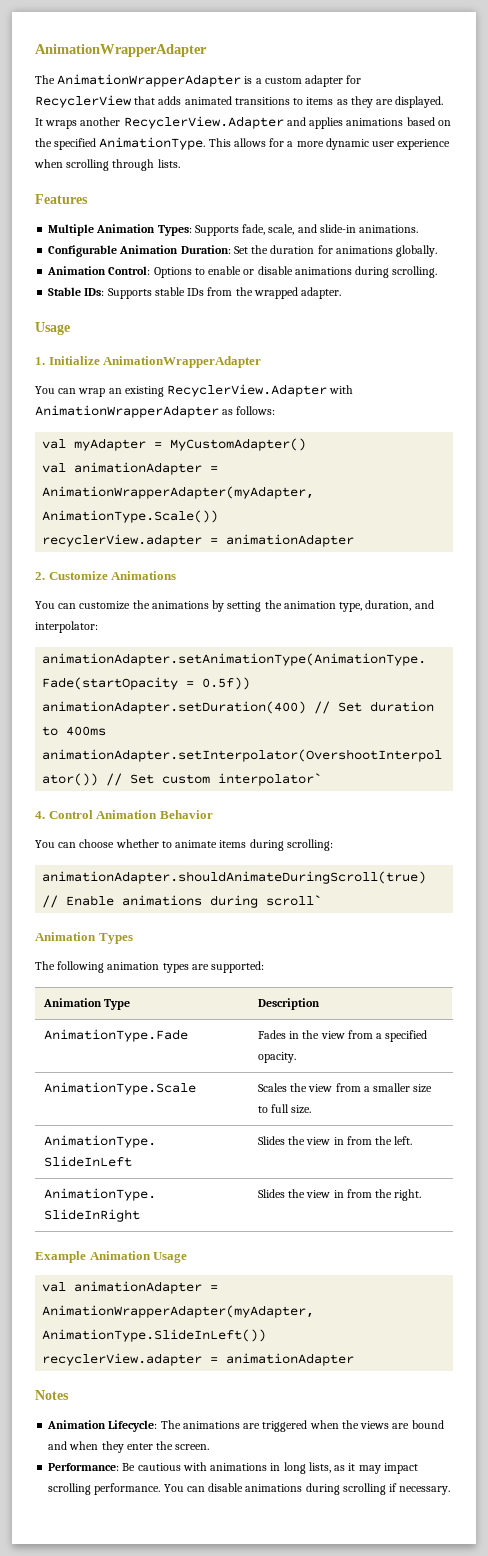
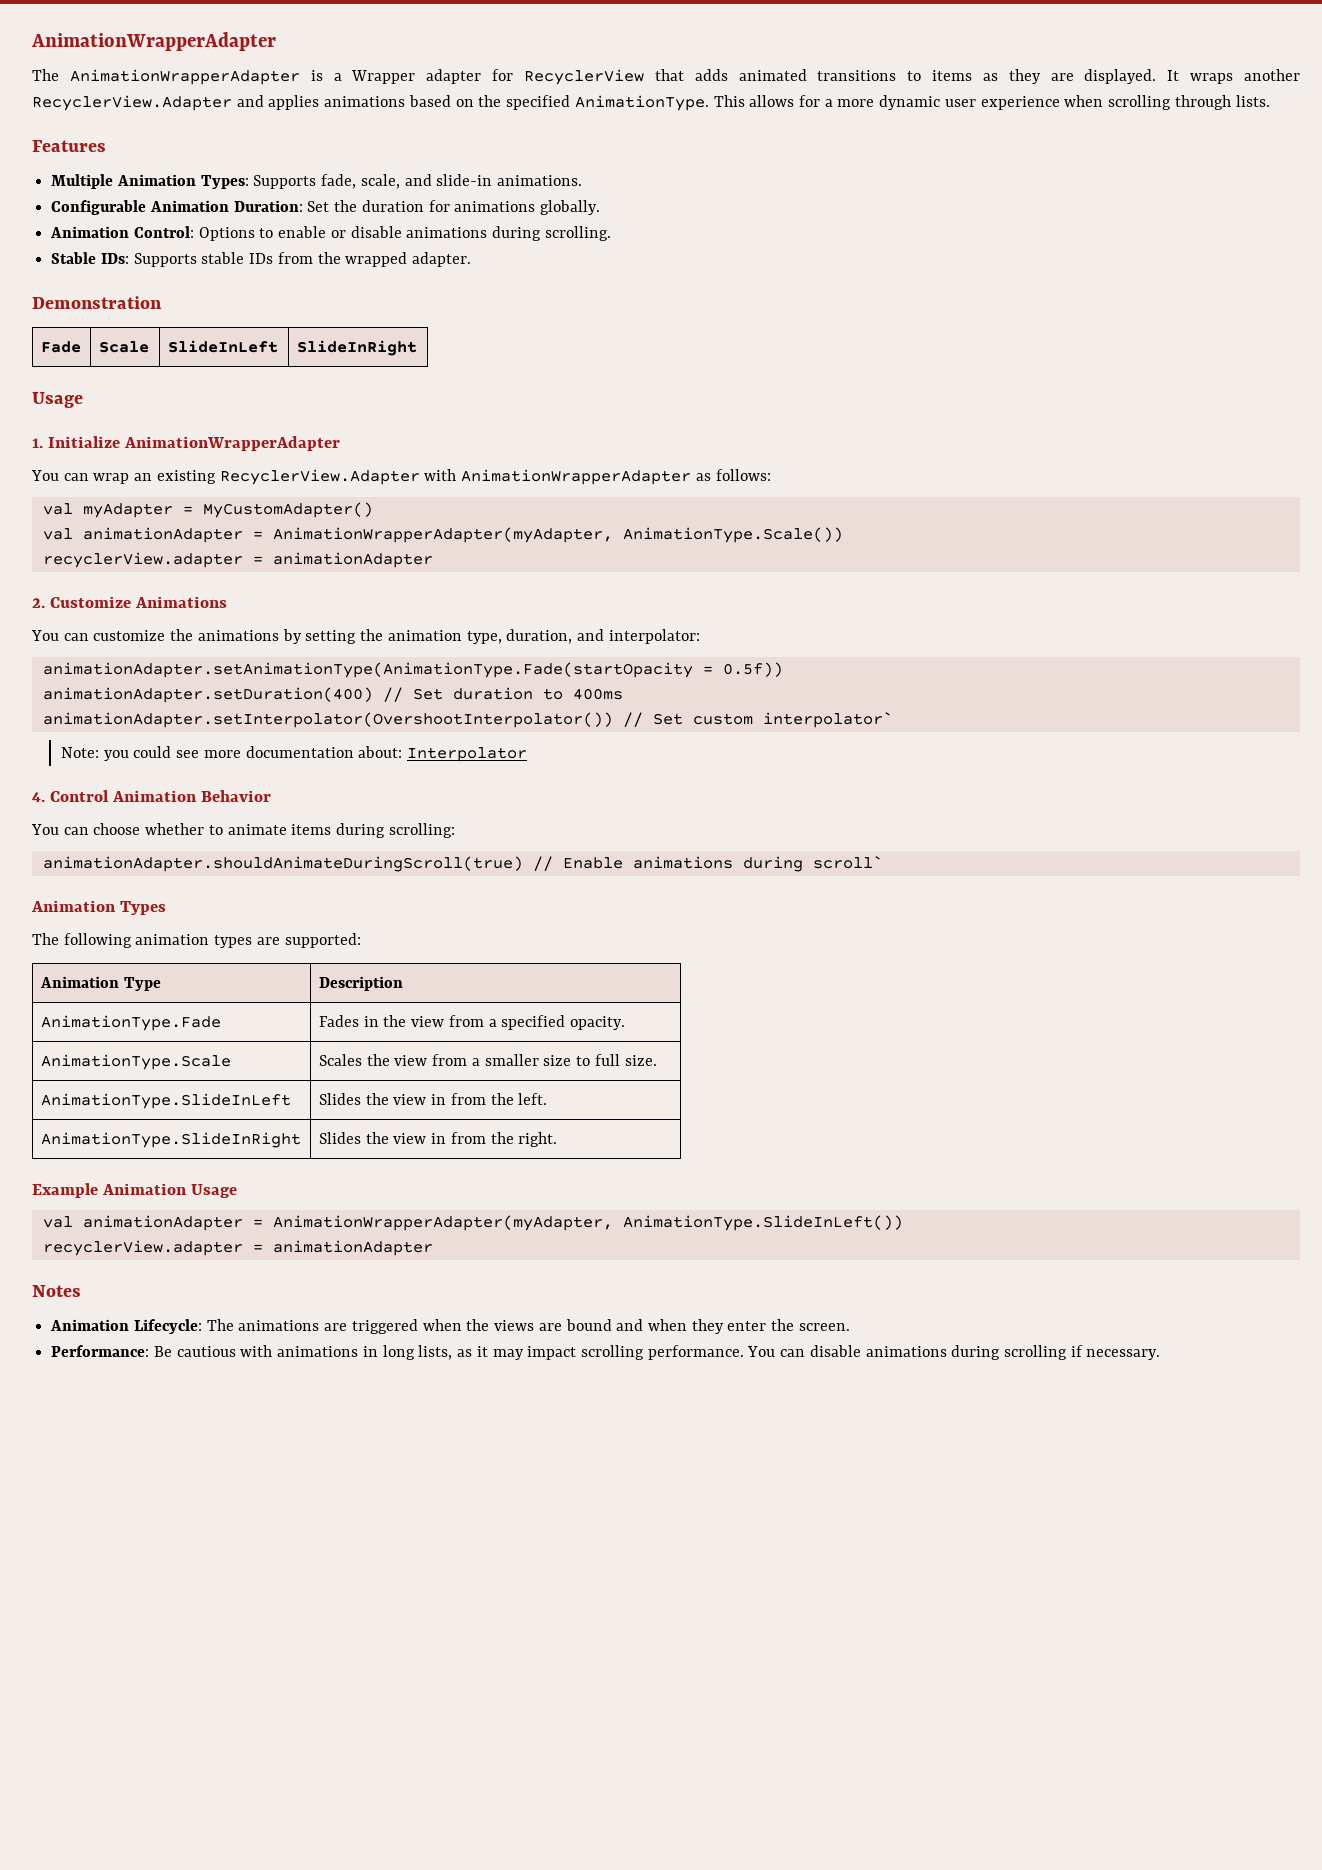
[264,77,302,84] custom -> [351,70,416,84] Wrapper
(342, 293) none -> [32,296,162,309] [40,341,81,353] [98,341,149,353] [167,340,278,353] [296,340,417,356] // Demonstration // Fade | Scale | SlideInLeft | SlideInRight
(323, 779) none -> [60,746,528,762] // Note: you could see more documentation about: Interpolator

